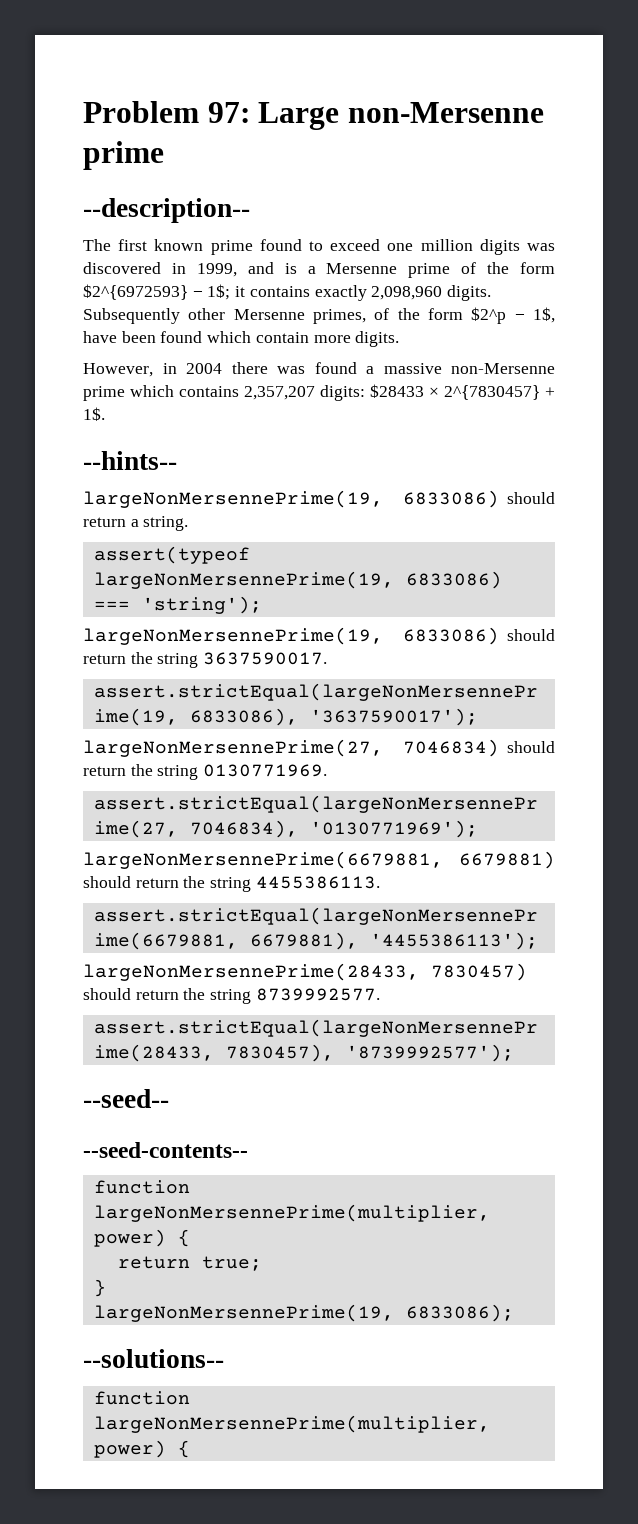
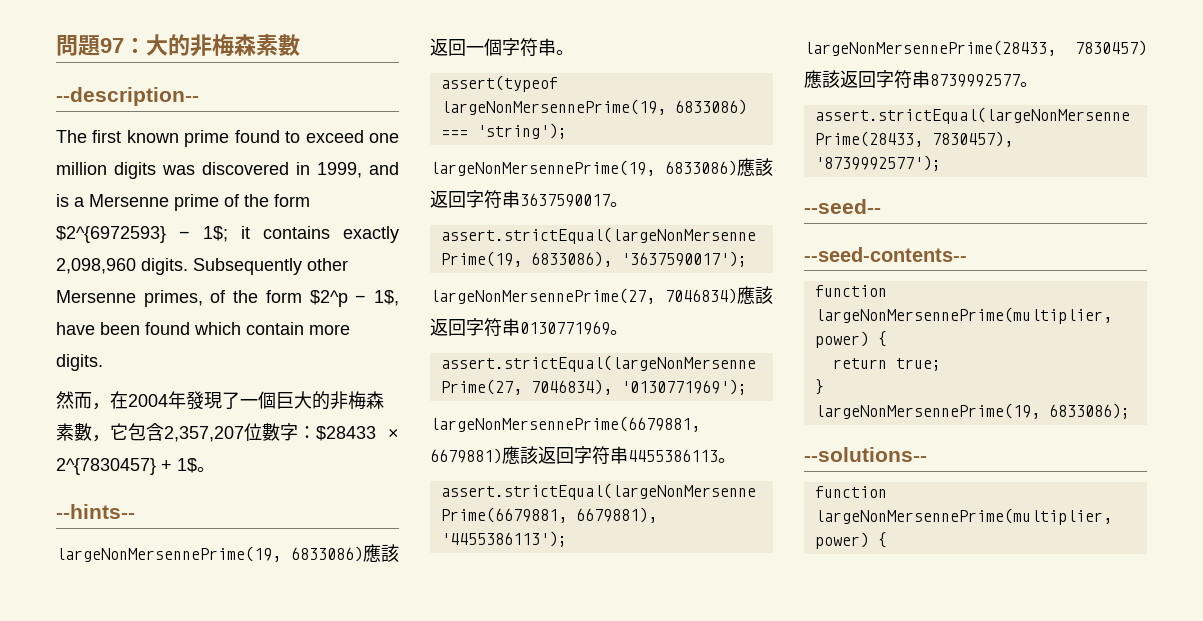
[83,101,544,130] [83,141,164,170] Problem 97: Large non-Mersenne prime -> [56,34,300,57] 問題97：大的非梅森素數
[83,362,555,377] [83,385,365,401] However, in 2004 there was found a massive non-Mersenne prime which contains 2,357,207 digits: -> [56,391,384,410] [56,423,316,442] 然而，在2004年發現了一個巨大的非梅森素數，它包含2,357,207位數字：
[83,407,105,421] 1$. -> [177,458,215,473] 1$。
[506,492,555,504] [83,516,189,531] should return a string. -> [363,544,399,562] [430,38,574,57] 應該返回一個字符串。
[506,629,555,641] [83,652,328,668] should return the string 3637590017. -> [737,158,773,176] [430,190,628,209] 應該返回字符串3637590017。
[506,741,555,753] [83,764,328,780] should return the string 0130771969. -> [737,286,773,304] [430,318,628,337] 應該返回字符串0130771969。
[83,876,380,892] should return the string 4455386113. -> [502,446,736,465] 應該返回字符串4455386113。
[83,988,380,1004] should return the string 8739992577. -> [804,70,1038,89] 應該返回字符串8739992577。

